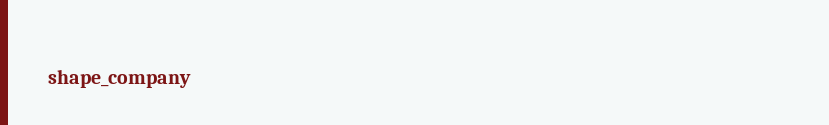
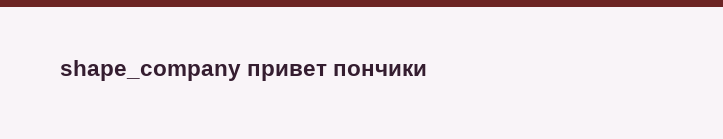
(191, 78) none -> [247,64,428,81] привет пончики

